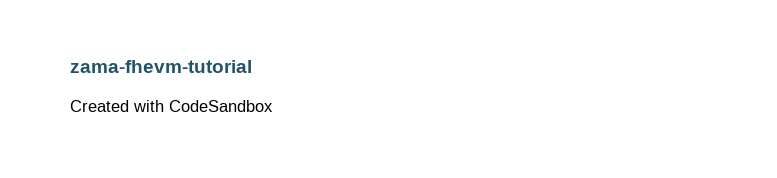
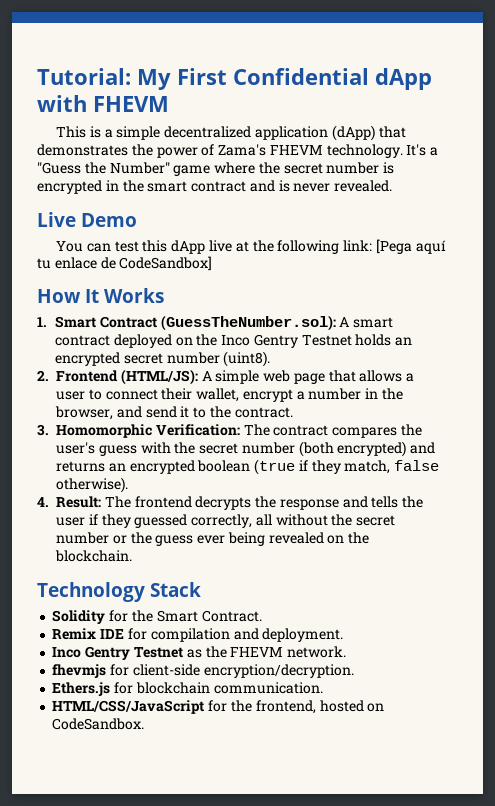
[70,60,252,73] [70,100,273,112] zama-fhevm-tutorial // Created with CodeSandbox -> [37,68,432,90] [37,95,169,112] [56,125,406,141] [37,144,439,158] [37,162,395,176] [37,180,393,194] [37,212,138,227] [56,239,446,254] [37,256,213,271] [37,288,165,303] [37,315,394,331] [54,334,413,348] [54,351,271,367] [37,369,415,385] [56,388,404,402] [55,406,293,420] [37,424,422,438] [56,441,436,457] [56,459,440,475] [56,477,128,493] [37,496,424,510] [56,514,396,528] [56,532,370,546] [55,550,132,562] [37,582,202,602] [52,610,262,624] [52,628,344,642] [52,646,347,660] [52,664,354,678] [52,682,323,696] [52,700,385,714] [52,718,145,730] Tutorial: My First Confidential dApp with FHEVM // This is a simple decentralized application (dApp) that demonstrates the power of Zama's FHEVM technology. It's a "Guess the Number" game where the secret number is encrypted in the smart contract and is never revealed. // Live Demo // You can test this dApp live at the following link: [Pega aquí tu enlace de CodeSandbox] // How It Works // 1. Smart Contract (GuessTheNumber.sol): A smart contract deployed on the Inco Gentry Testnet holds an encrypted secret number (uint8). // 2. Frontend (HTML/JS): A simple web page that allows a user to connect their wallet, encrypt a number in the browser, and send it to the contract. // 3. Homomorphic Verification: The contract compares the user's guess with the secret number (both encrypted) and returns an encrypted boolean (true if they match, false otherwise). // 4. Result: The frontend decrypts the response and tells the user if they guessed correctly, all without the secret number or the guess ever being revealed on the blockchain. // Technology Stack // Solidity for the Smart Contract. // Remix IDE for compilation and deployment. // Inco Gentry Testnet as the FHEVM network. // fhevmjs for client-side encryption/decryption. // Ethers.js for blockchain communication. // HTML/CSS/JavaScript for the frontend, hosted on CodeSandbox.

